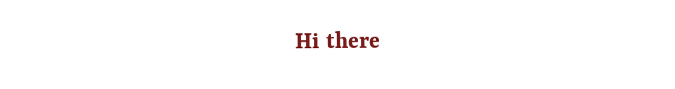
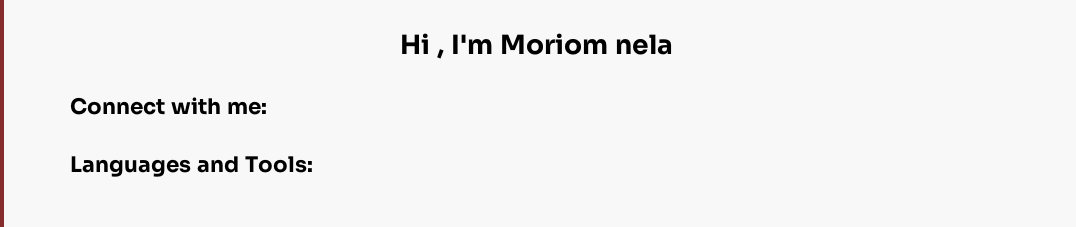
[324,30,381,49] there -> [436,33,674,59] [70,97,267,115] [70,156,313,177] , I'm Moriom nela // Connect with me: // Languages and Tools:

